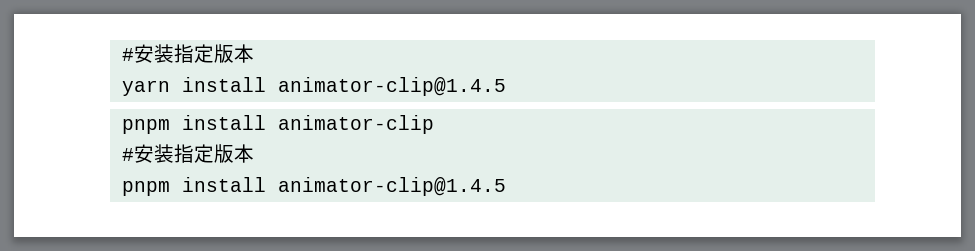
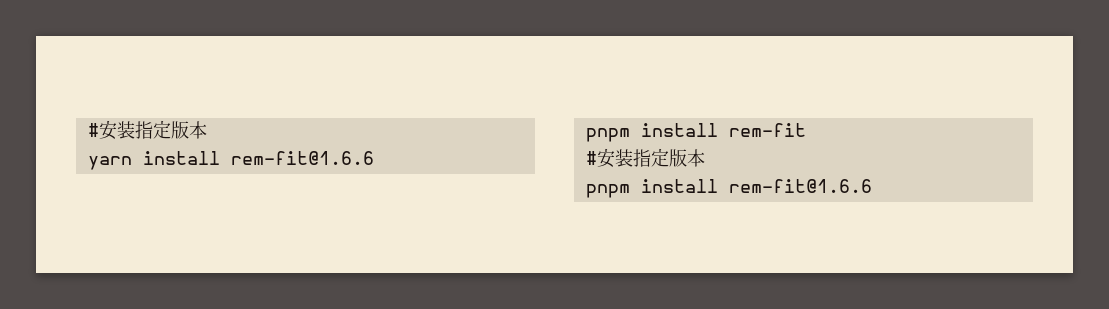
[278,77,506,96] [122,115,434,134] animator-clip@1.4.5 // pnpm install animator-clip -> [231,151,374,165] [586,123,806,142] rem-fit@1.6.6 // pnpm install rem-fit
[278,177,506,196] animator-clip@1.4.5 -> [729,179,872,193] rem-fit@1.6.6

